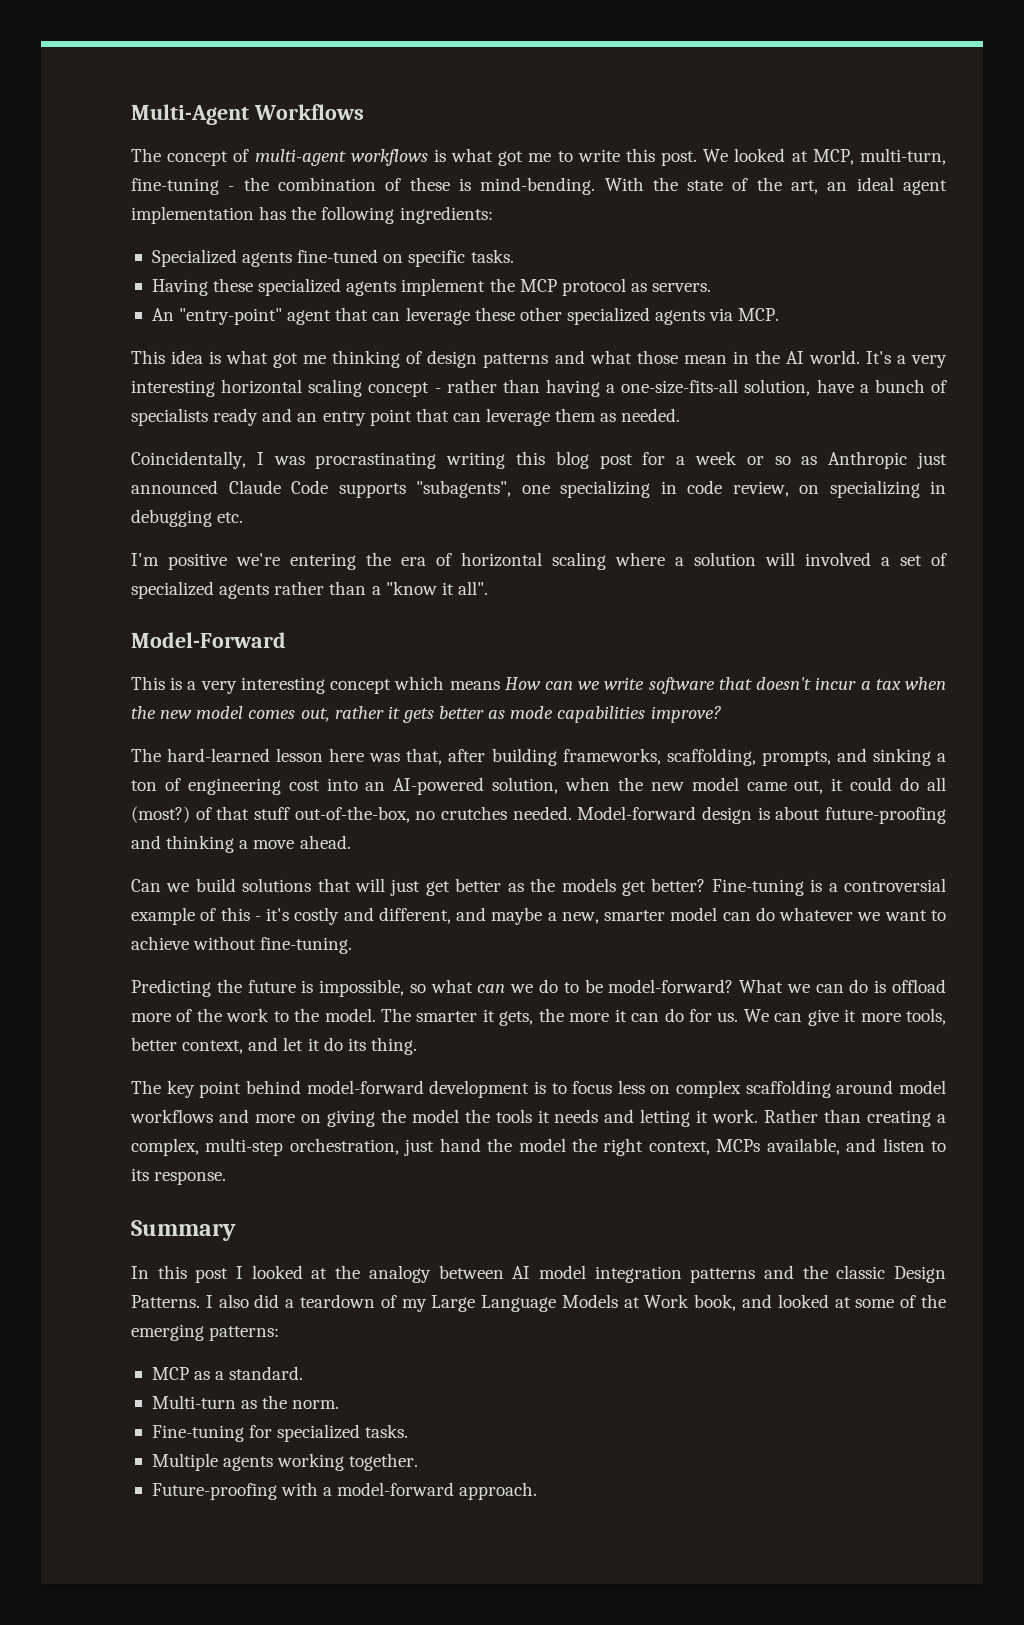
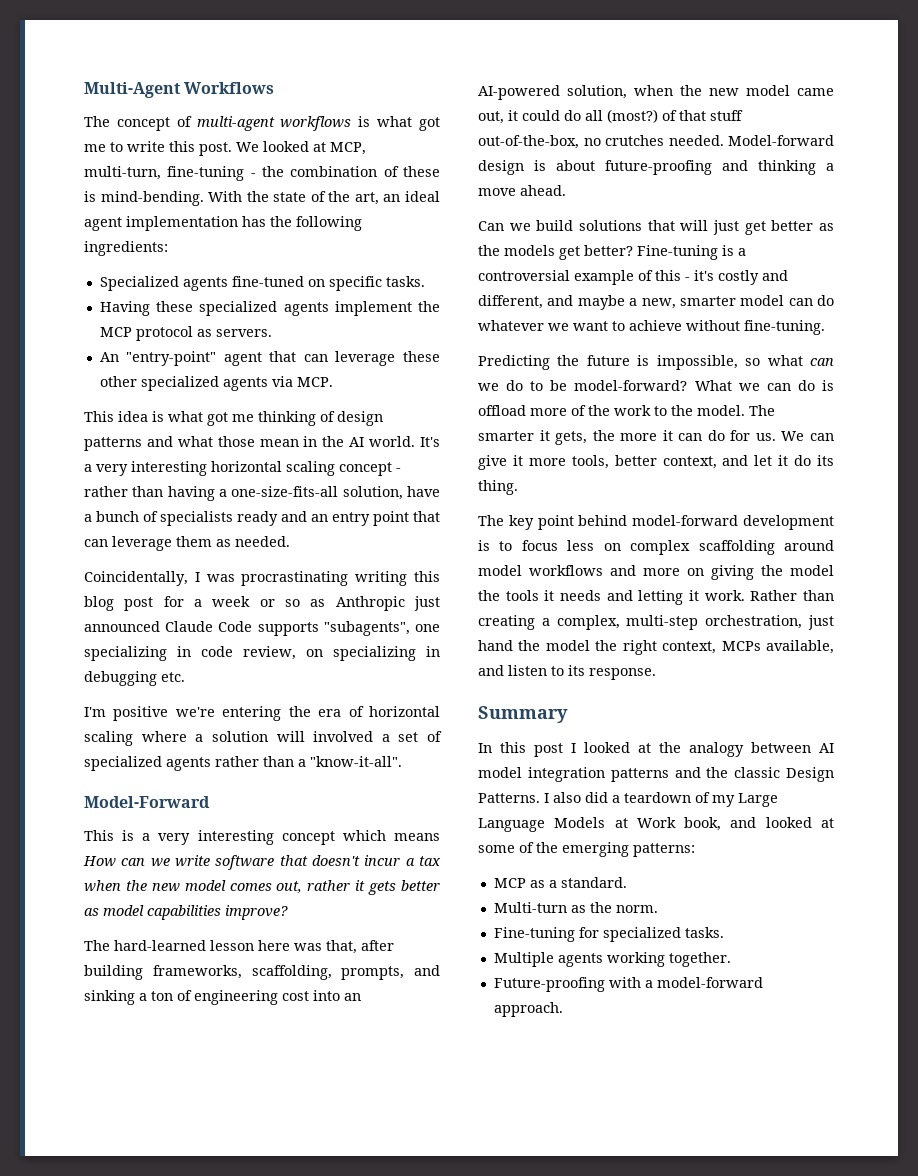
[385,581,488,595] "know it all". -> [310,756,402,767] "know-it-all".
[510,706,554,719] mode -> [103,905,144,916] model

